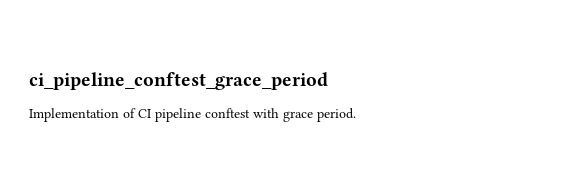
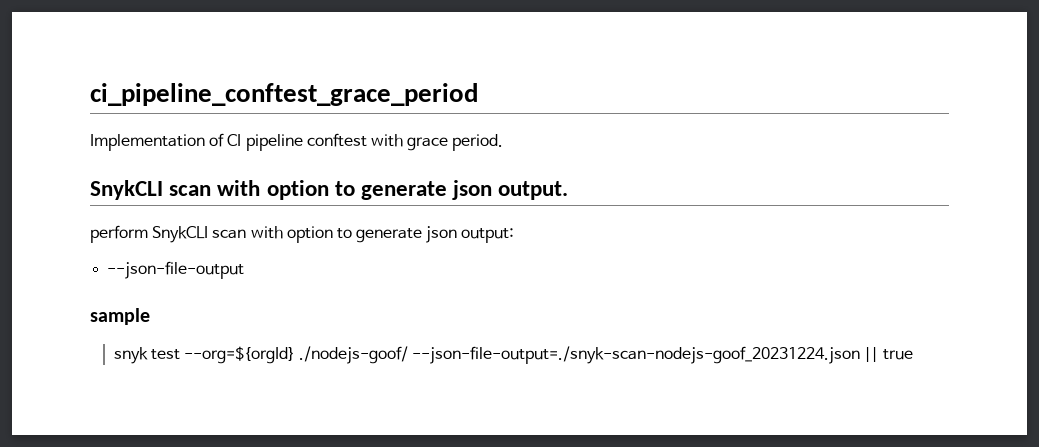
(356, 115) none -> [90,180,569,200] [90,225,515,243] [107,261,245,279] [90,308,150,325] [113,346,913,364] // SnykCLI scan with option to generate json output. // perform SnykCLI scan with option to generate json output: // --json-file-output // sample // snyk test --org=${orgId} ./nodejs-goof/ --json-file-output=./snyk-scan-nodejs-goof_20231224.json || true

